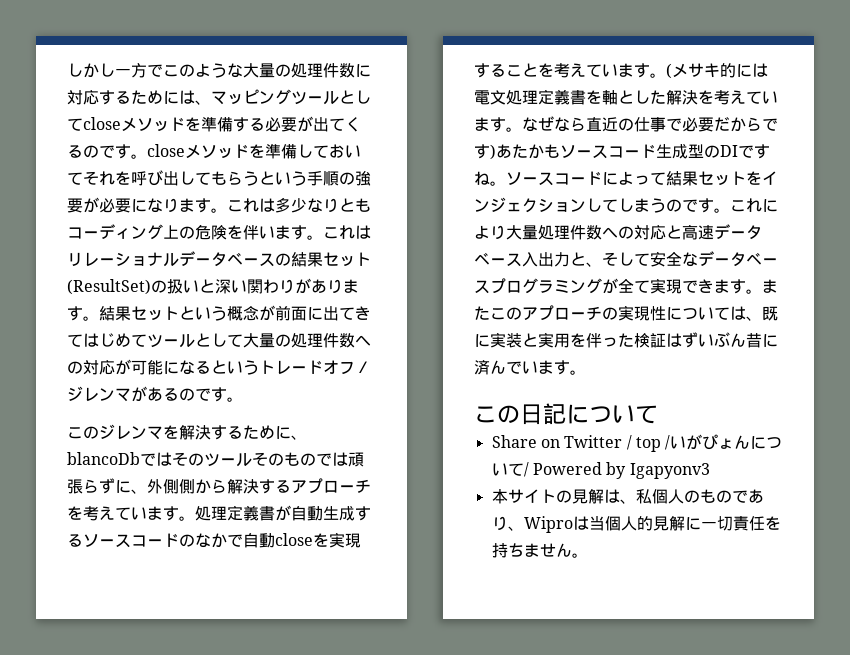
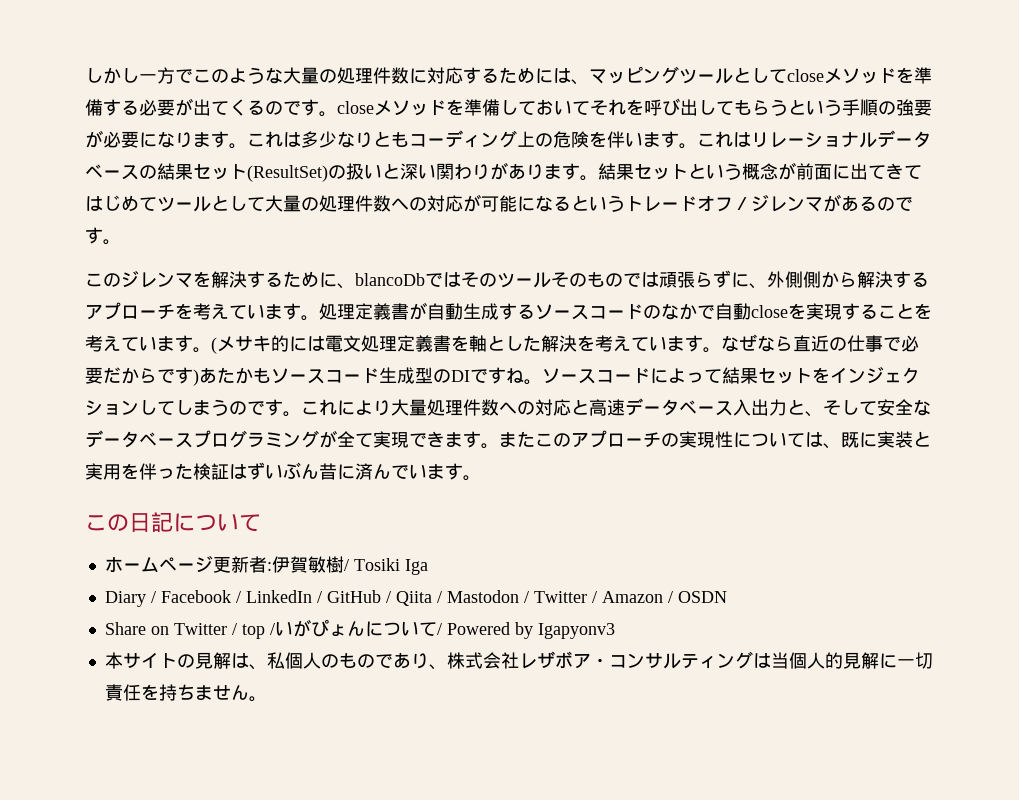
(658, 414) none -> [104,556,428,575] [104,590,727,607] // ホームページ更新者:伊賀敏樹/ Tosiki Iga // Diary / Facebook / LinkedIn / GitHub / Qiita / Mastodon / Twitter / Amazon / OSDN
[523,516,573,533] Wipro -> [446,651,753,669] 株式会社レザボア・コンサルティング

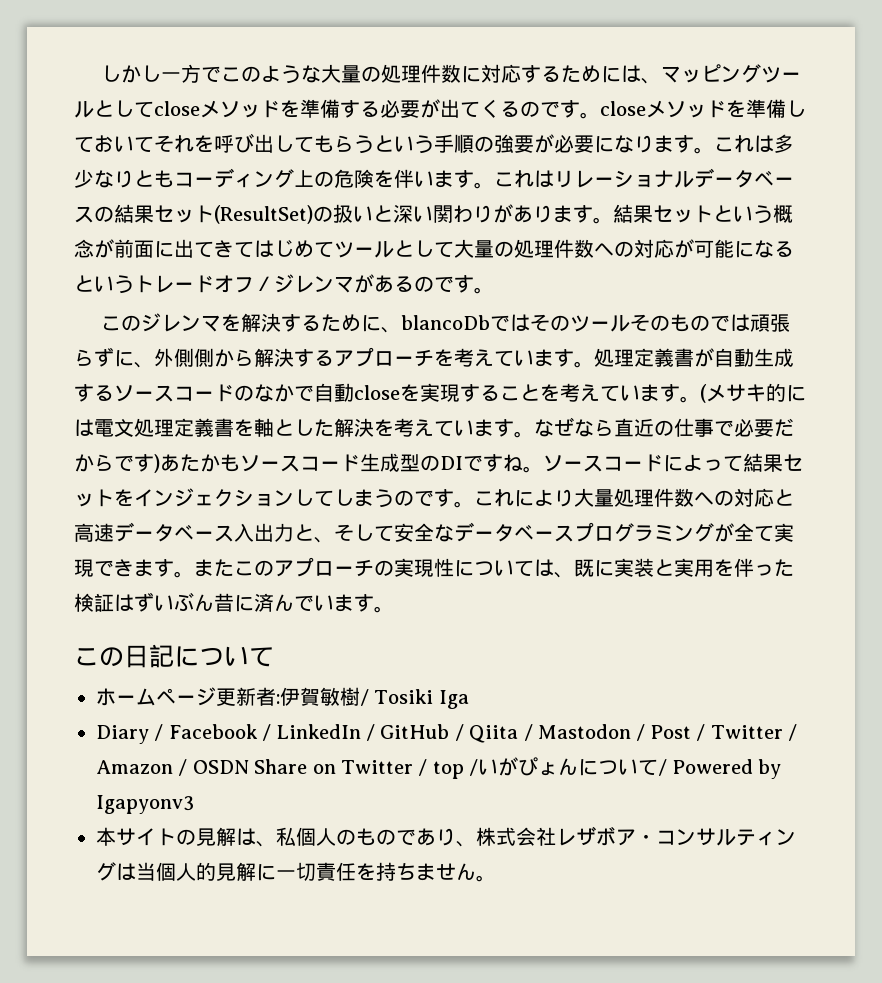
(529, 597) none -> [650,724,706,741] Post /
(727, 597) // -> (249, 767) none

